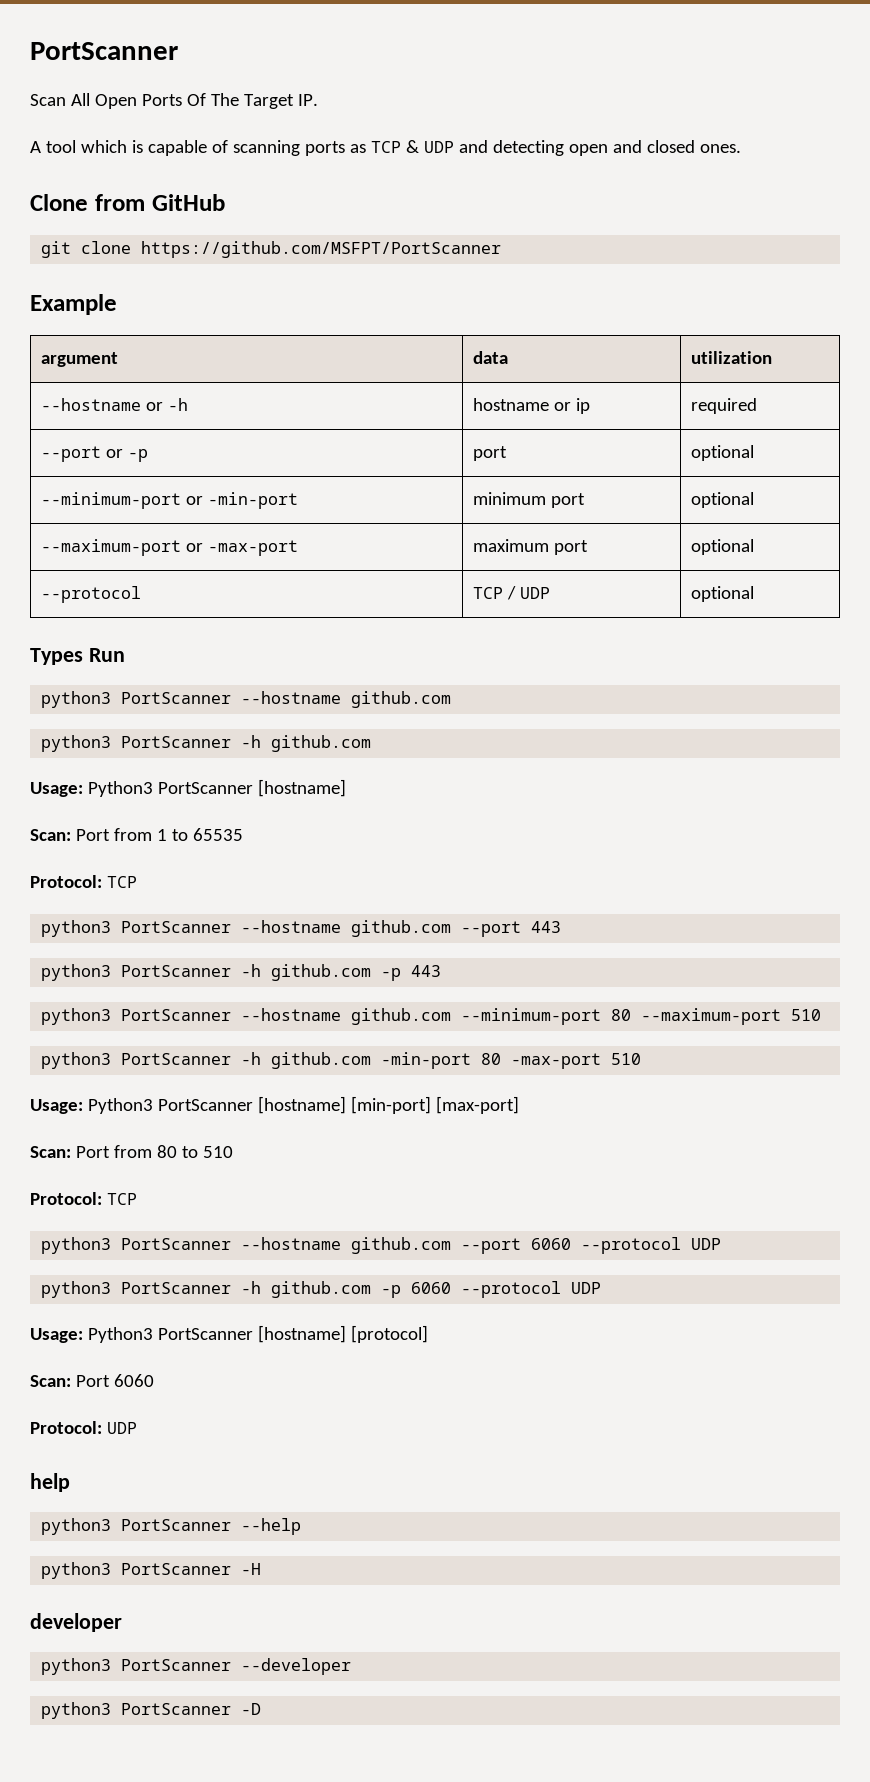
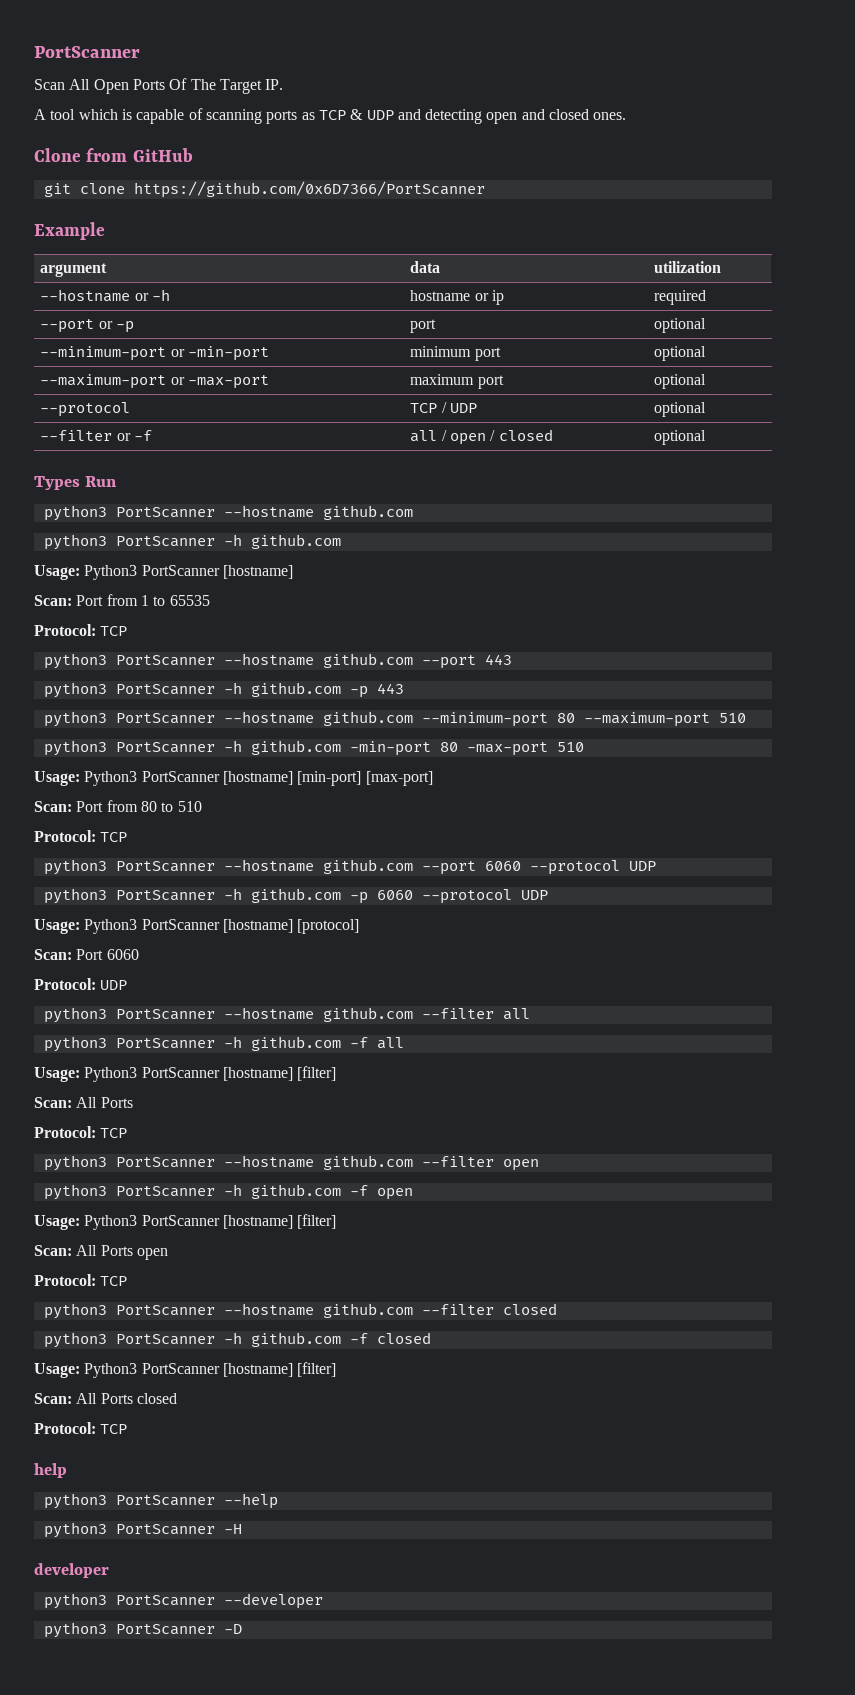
[141,241,502,258] https://github.com/MSFPT/PortScanner -> [133,181,485,198] https://github.com/0x6D7366/PortScanner
(754, 594) none -> [40,430,153,441] [410,429,553,445] [654,430,707,445] // --filter or -f | all / open / closed | optional
(137, 1428) none -> [43,1007,530,1023] [43,1036,404,1052] [34,1066,337,1082] [34,1097,133,1108] [34,1126,128,1138] [43,1155,539,1171] [43,1184,413,1200] [34,1214,337,1230] [34,1245,168,1260] [34,1274,128,1286] [43,1303,557,1319] [43,1332,431,1348] [34,1362,337,1378] [34,1393,177,1404] [34,1422,128,1434] // python3 PortScanner --hostname github.com --filter all // python3 PortScanner -h github.com -f all // Usage: Python3 PortScanner [hostname] [filter] // Scan: All Ports // Protocol: TCP // python3 PortScanner --hostname github.com --filter open // python3 PortScanner -h github.com -f open // Usage: Python3 PortScanner [hostname] [filter] // Scan: All Ports open // Protocol: TCP // python3 PortScanner --hostname github.com --filter closed // python3 PortScanner -h github.com -f closed // Usage: Python3 PortScanner [hostname] [filter] // Scan: All Ports closed // Protocol: TCP

